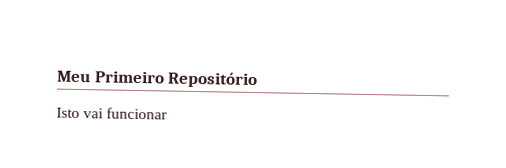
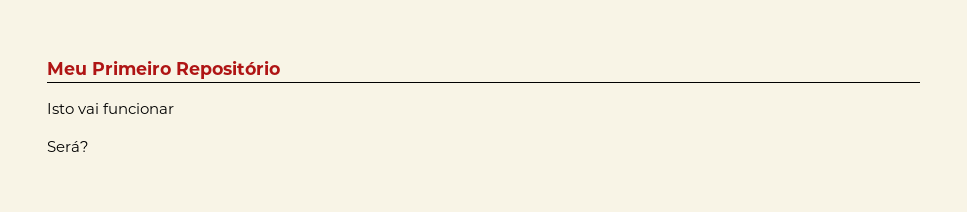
(169, 113) none -> [47,141,89,152] // Será?

